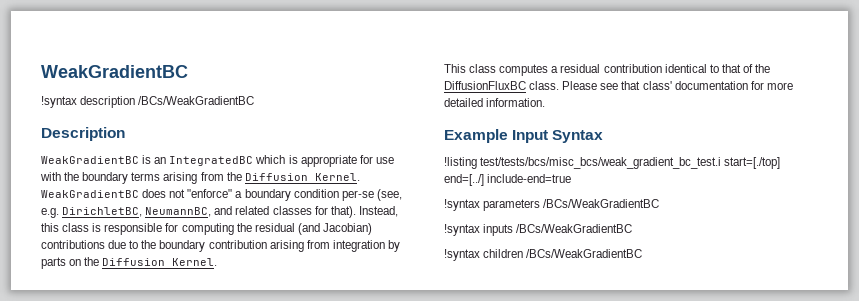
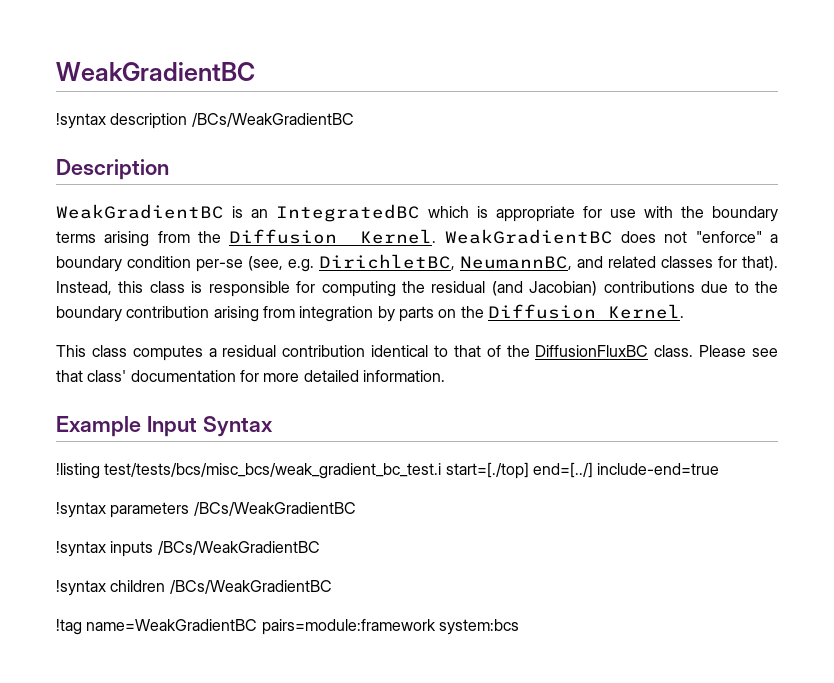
(643, 253) none -> [56,619,519,635] // !tag name=WeakGradientBC pairs=module:framework system:bcs

